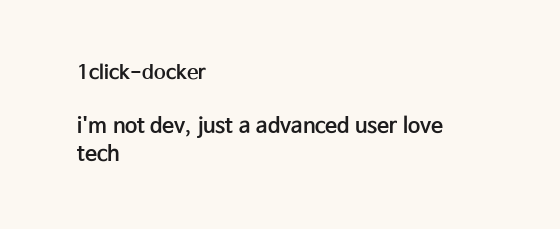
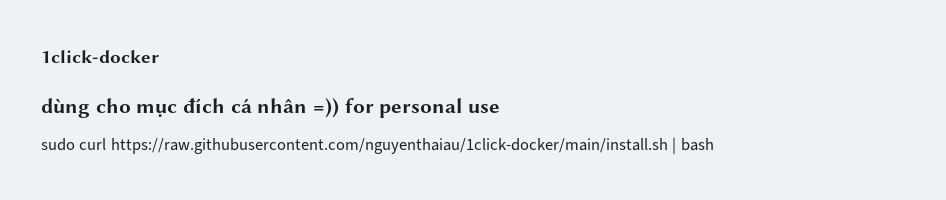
[77,115,443,139] [77,144,119,162] i'm not dev, just a advanced user love tech -> [41,98,501,118] [41,137,714,154] dùng cho mục đích cá nhân =)) for personal use // sudo curl https://raw.githubusercontent.com/nguyenthaiau/1click-docker/main/install.sh | bash

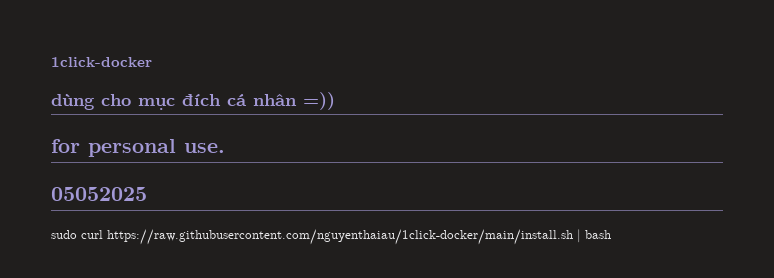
(340, 108) none -> (335, 101) //
[468,104,501,113] use -> [184,143,225,153] [51,187,147,201] use. // 05052025

